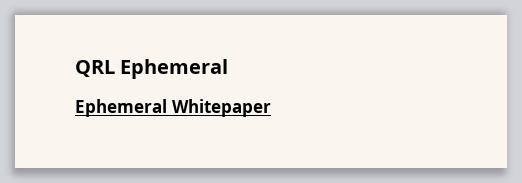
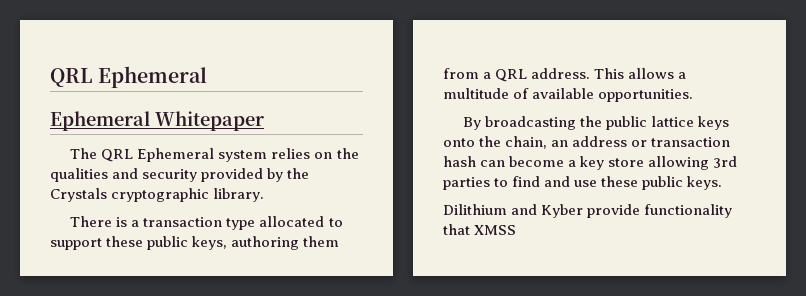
(271, 108) none -> [70,148,359,162] [50,168,310,182] [50,188,265,202] [70,216,343,230] [50,236,340,250] [443,68,687,82] [443,88,694,102] [463,116,730,130] [443,136,731,149] [443,156,738,170] [443,176,723,190] [443,204,733,218] [443,224,517,235] // The QRL Ephemeral system relies on the qualities and security provided by the Crystals cryptographic library. // There is a transaction type allocated to support these public keys, authoring them from a QRL address. This allows a multitude of available opportunities. // By broadcasting the public lattice keys onto the chain, an address or transaction hash can become a key store allowing 3rd parties to find and use these public keys. // Dilithium and Kyber provide functionality that XMSS

